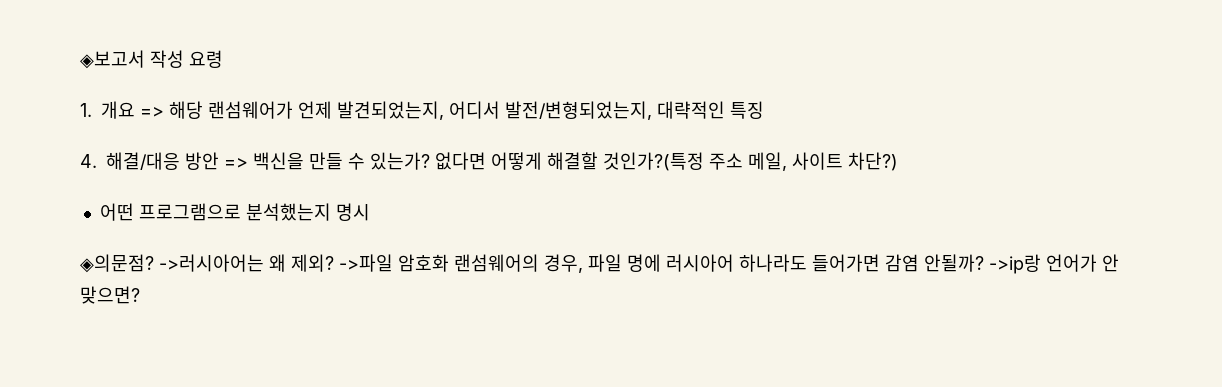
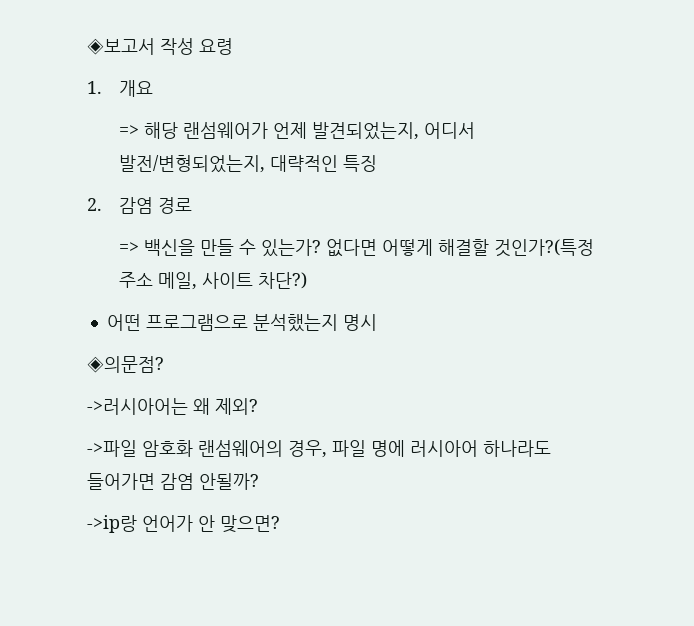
(135, 110) none -> (153, 88) //
[80,152,219,170] 4. 해결/대응 방안 -> [87,197,192,214] 2. 감염 경로 //
(154, 263) none -> (164, 364) //
(334, 263) none -> (258, 406) //
(984, 263) none -> (259, 481) //

